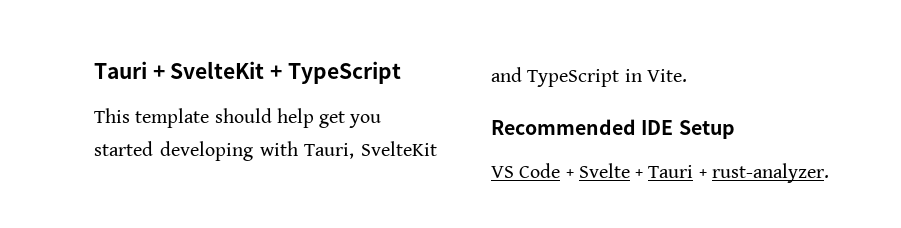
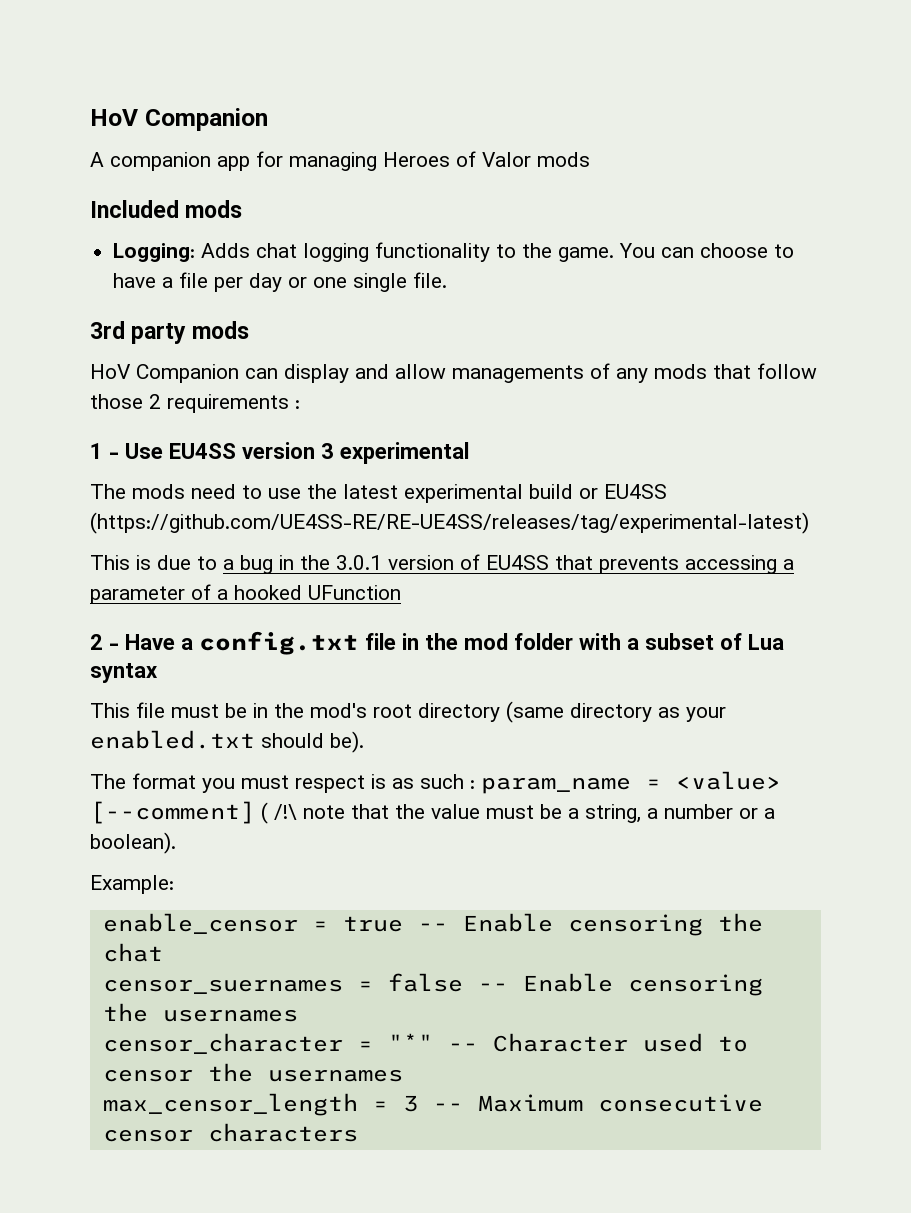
[94,61,401,84] [94,108,382,128] [94,141,437,161] [491,67,687,87] [491,119,735,139] [491,163,829,183] Tauri + SvelteKit + TypeScript // This template should help get you started developing with Tauri, SvelteKit and TypeScript in Vite. // Recommended IDE Setup // VS Code + Svelte + Tauri + rust-analyzer. -> [90,108,268,131] [90,151,590,171] [90,200,243,218] [113,242,795,262] [113,272,448,292] [90,321,250,344] [90,363,817,383] [90,394,300,413] [90,442,469,464] [90,484,667,503] [90,512,809,534] [90,554,794,574] [90,584,401,604] [90,631,784,655] [90,663,158,683] [90,701,726,723] [90,730,364,753] [90,771,781,794] [90,801,775,824] [90,832,176,854] [90,875,174,894] [102,913,763,936] [102,943,163,962] [102,973,763,996] [102,1003,298,1022] [102,1033,748,1054] [102,1063,403,1082] [102,1093,763,1116] [102,1123,358,1142] HoV Companion // A companion app for managing Heroes of Valor mods // Included mods // Logging: Adds chat logging functionality to the game. You can choose to have a file per day or one single file. // 3rd party mods // HoV Companion can display and allow managements of any mods that follow those 2 requirements : // 1 - Use EU4SS version 3 experimental // The mods need to use the latest experimental build or EU4SS (https://github.com/UE4SS-RE/RE-UE4SS/releases/tag/experimental-latest) // This is due to a bug in the 3.0.1 version of EU4SS that prevents accessing a parameter of a hooked UFunction // 2 - Have a config.txt file in the mod folder with a subset of Lua syntax // This file must be in the mod's root directory (same directory as your enabled.txt should be). // The format you must respect is as such : param_name = <value> [--comment] ( /!\ note that the value must be a string, a number or a boolean). // Example: // enable_censor = true -- Enable censoring the chat // censor_suernames = false -- Enable censoring the usernames // censor_character = "*" -- Character used to censor the usernames // max_censor_length = 3 -- Maximum consecutive censor characters

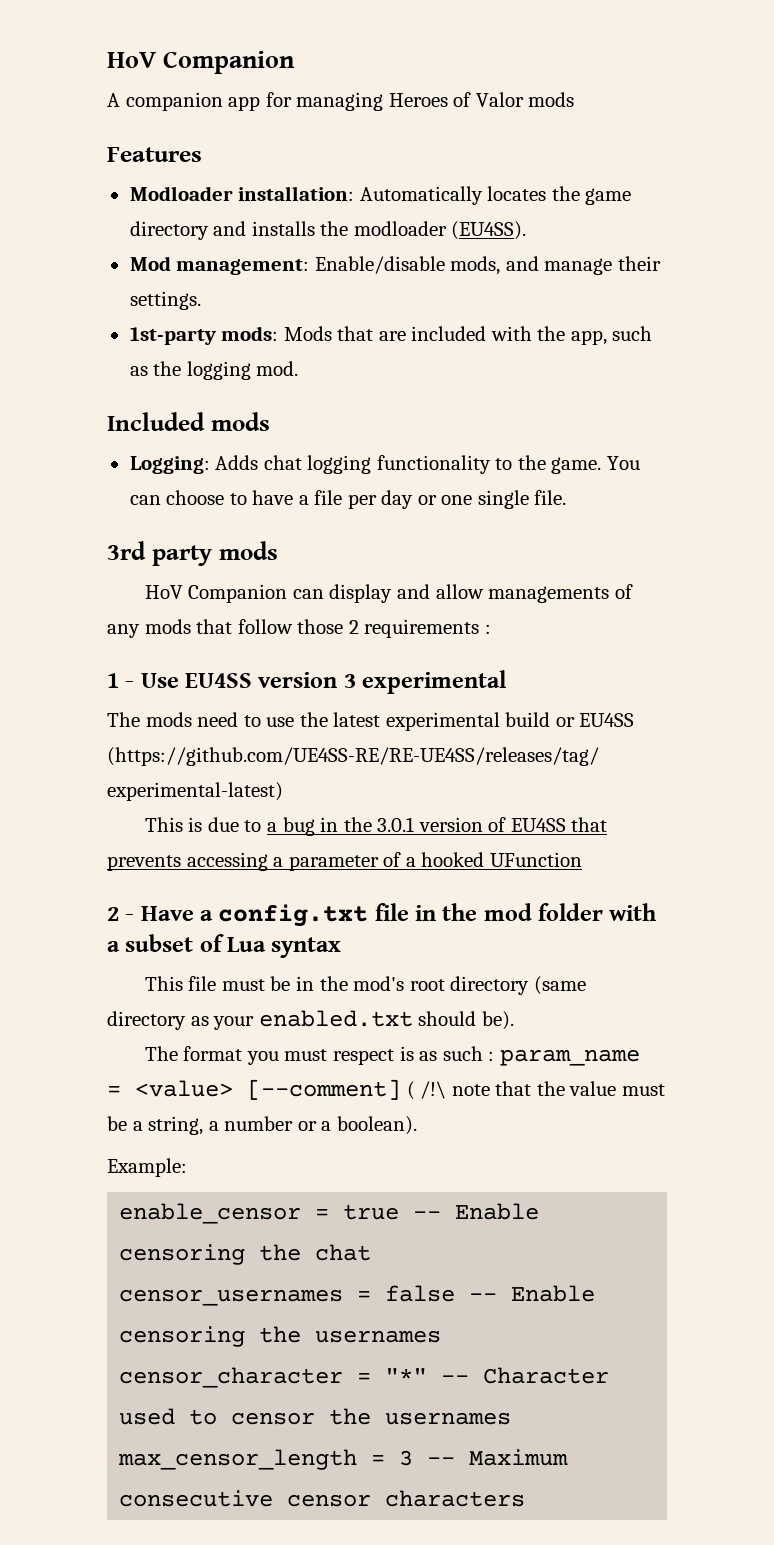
(590, 159) none -> [107,147,202,162] [129,186,632,205] [129,221,527,240] [129,256,661,275] [129,291,201,310] [129,326,653,345] [129,361,299,380] // Features // Modloader installation: Automatically locates the game directory and installs the modloader (EU4SS). // Mod management: Enable/disable mods, and manage their settings. // 1st-party mods: Mods that are included with the app, such as the logging mod.
[102,979,343,994] censor_suernames -> [119,1289,344,1306] censor_usernames

